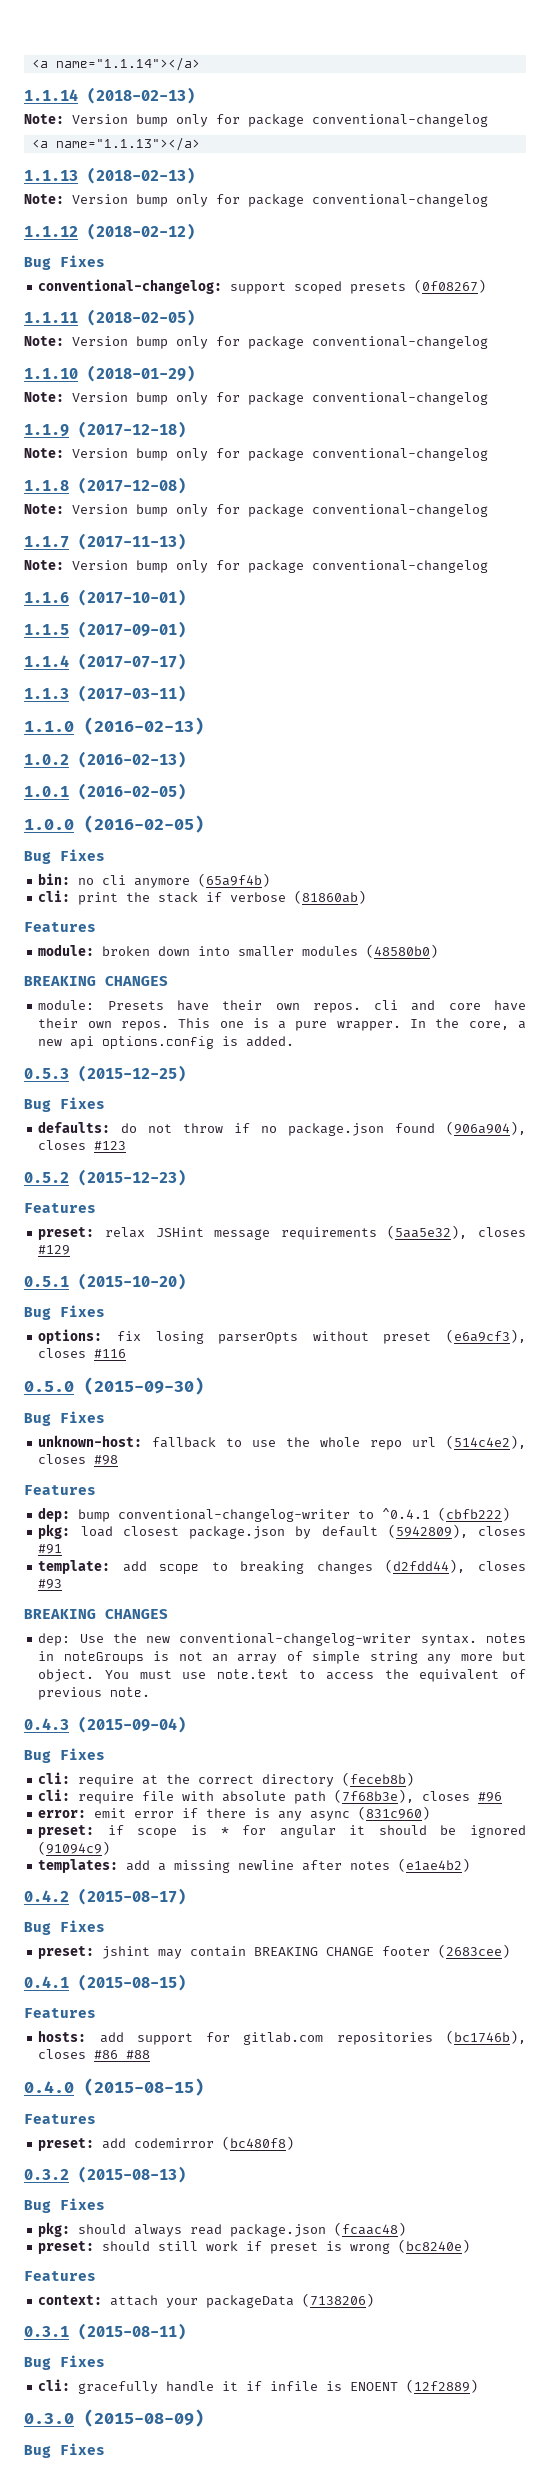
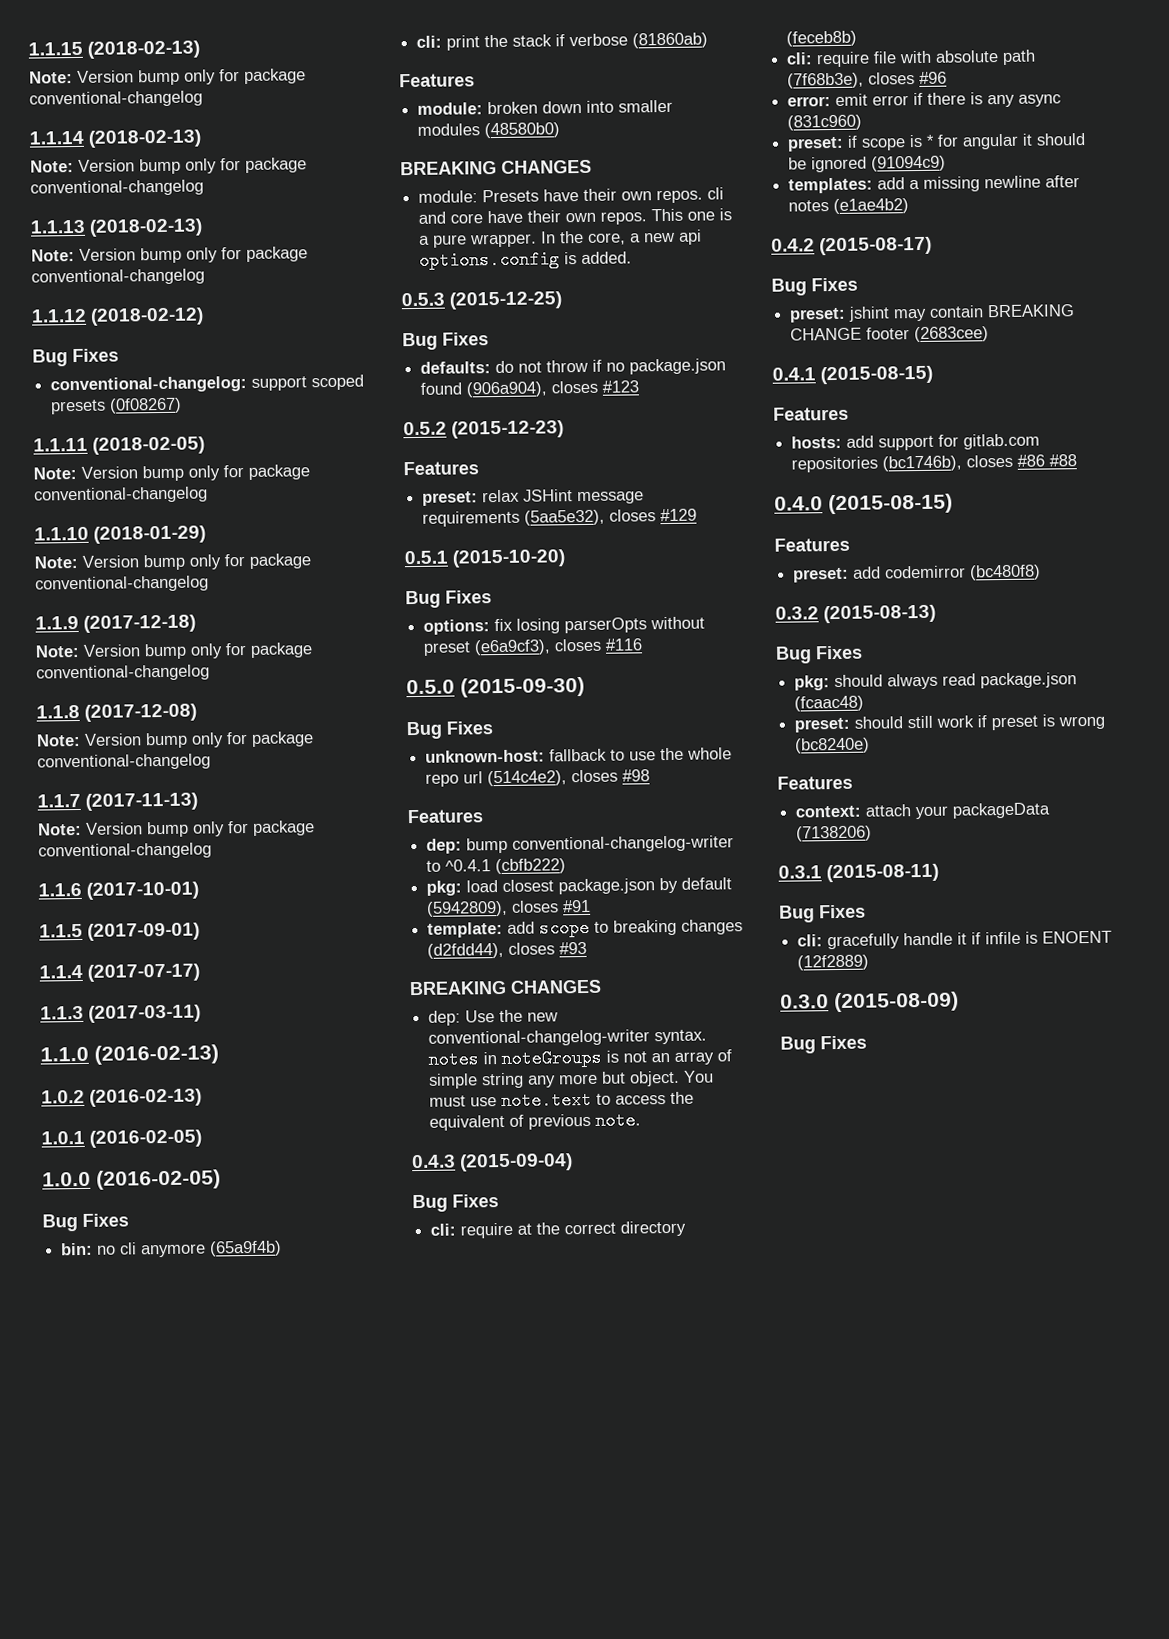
[31,57,200,71] <a name="1.1.14"></a> -> [28,40,201,59] [29,68,306,86] [29,90,203,108] 1.1.15 (2018-02-13) // Note: Version bump only for package conventional-changelog
[31,137,200,151] // <a name="1.1.13"></a> -> (204, 188) none

